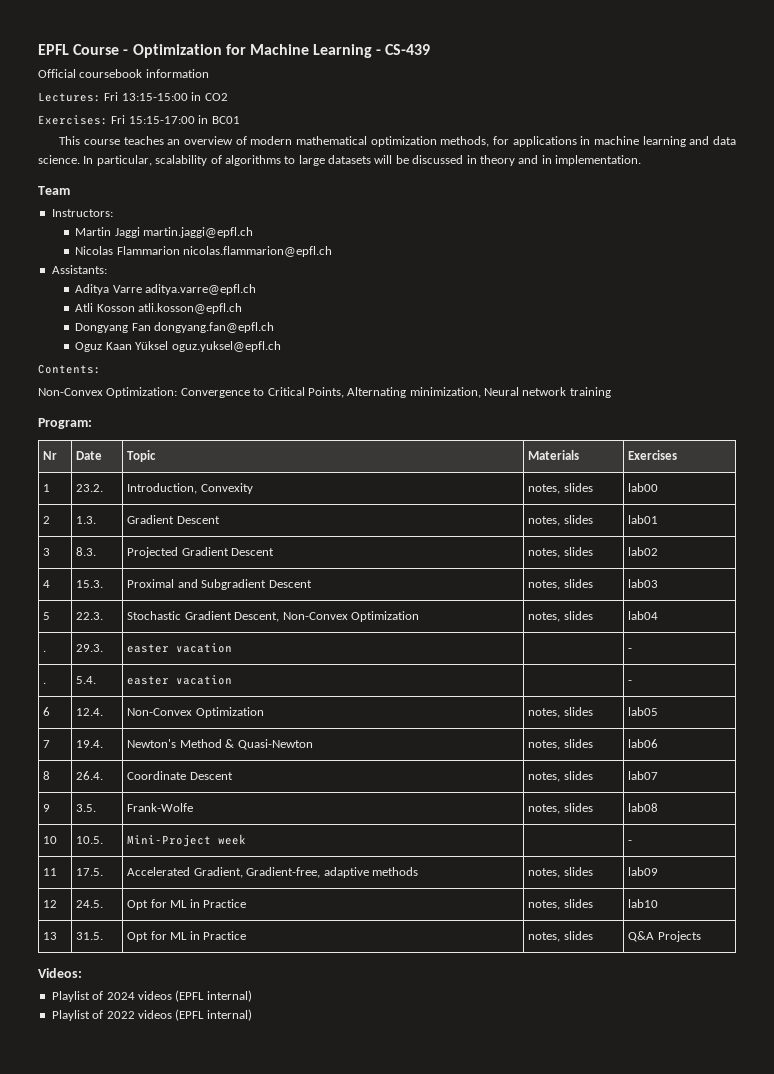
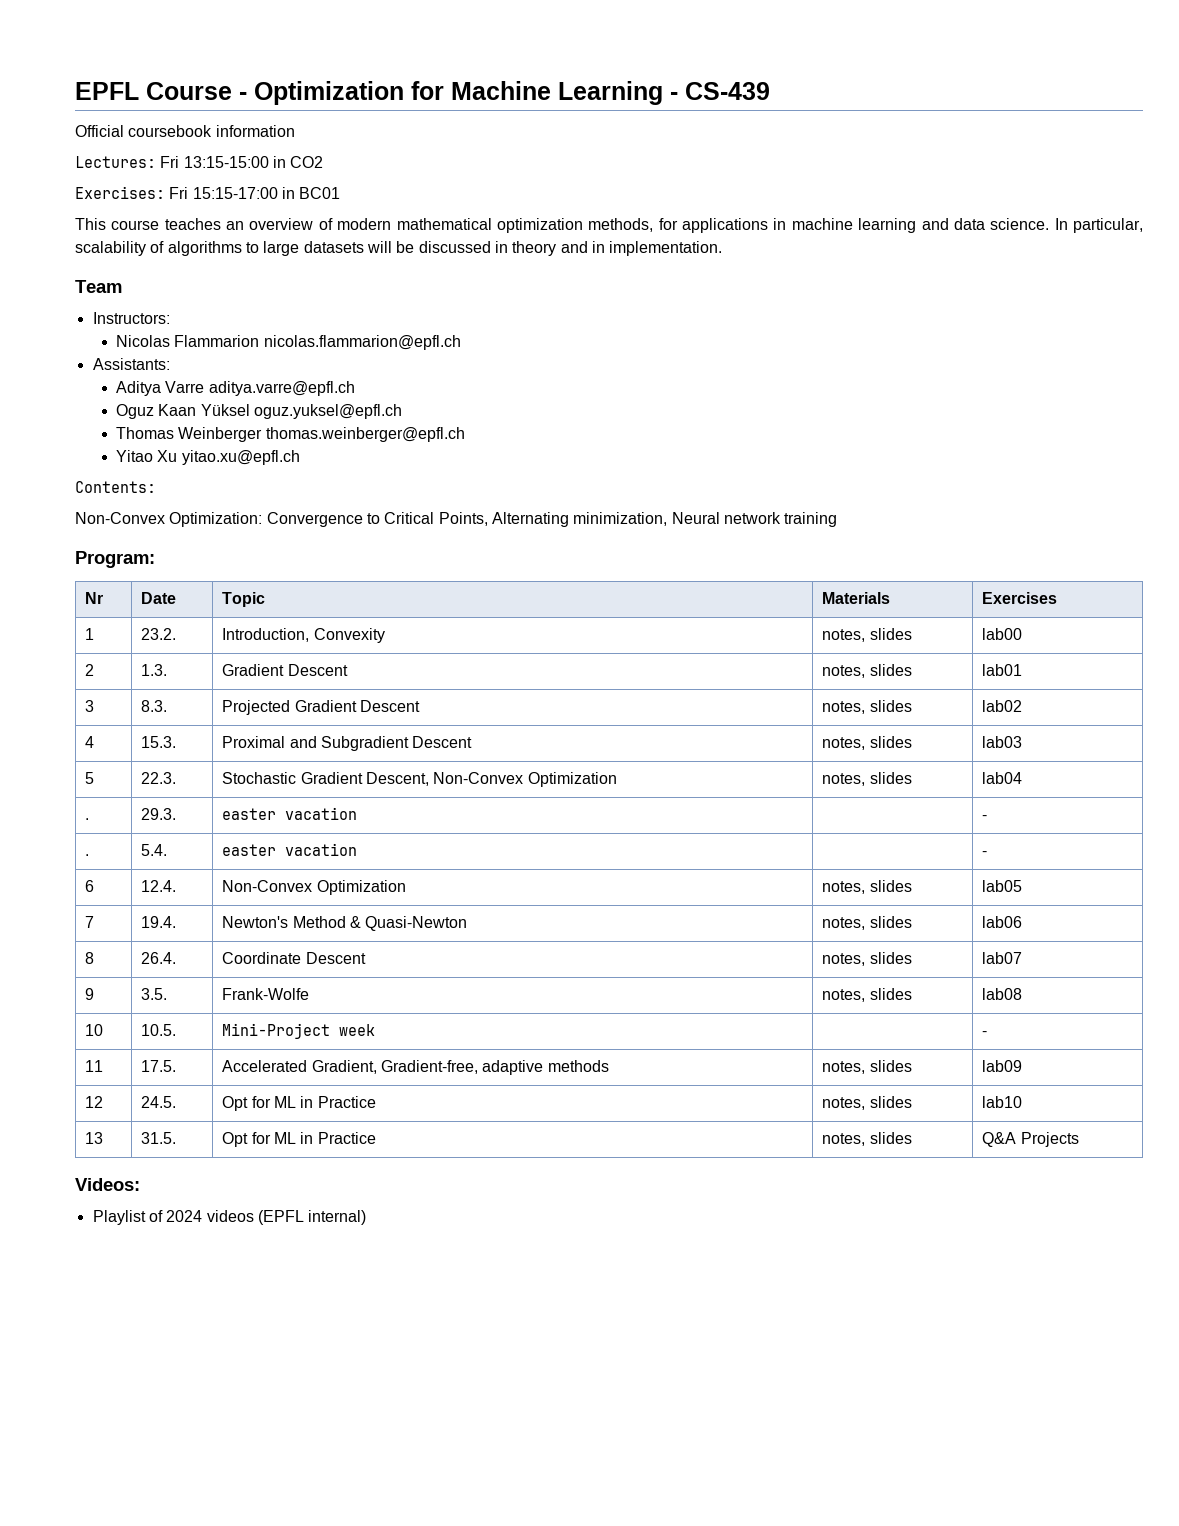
[75,227,254,238] // Martin Jaggi martin.jaggi@epfl.ch -> (170, 318) none
[75,303,243,314] [75,322,275,333] [75,341,281,352] Atli Kosson atli.kosson@epfl.ch // Dongyang Fan dongyang.fan@epfl.ch // Oguz Kaan Yüksel oguz.yuksel@epfl.ch -> [115,404,402,419] [115,427,465,442] [115,450,300,465] Oguz Kaan Yüksel oguz.yuksel@epfl.ch // Thomas Weinberger thomas.weinberger@epfl.ch // Yitao Xu yitao.xu@epfl.ch
[51,1009,252,1021] // Playlist of 2022 videos (EPFL internal) -> (367, 1217) none

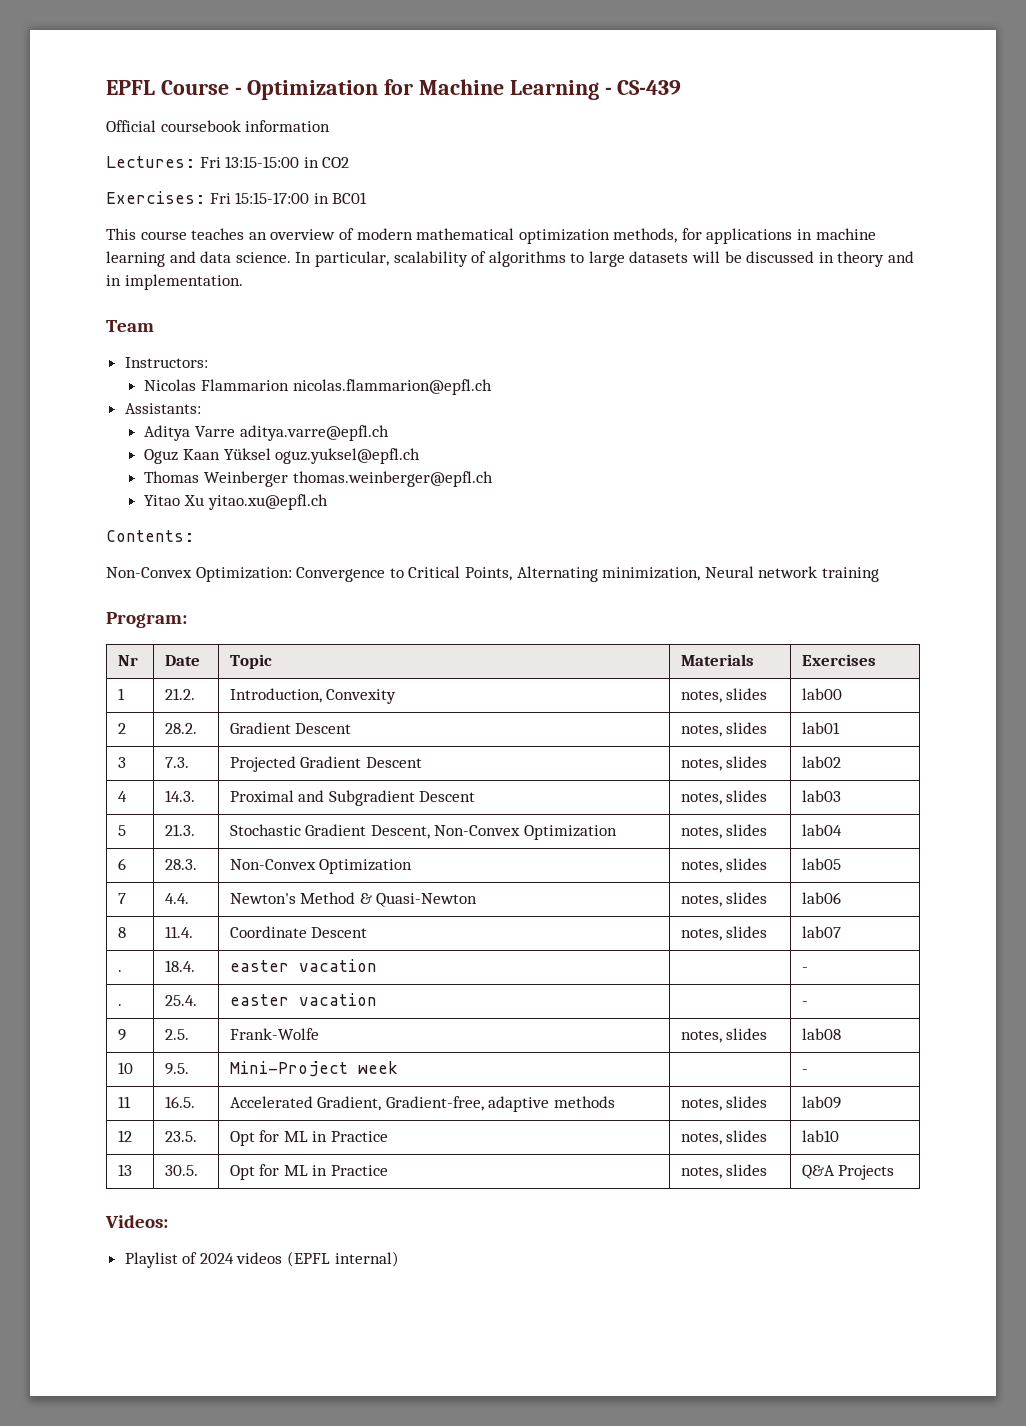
[141,628,177,640] 23.2. -> [164,688,195,700] 21.2.
[141,664,168,676] 1.3. -> [164,723,197,734] 28.2.
[141,700,168,712] 8.3. -> [164,757,189,768] 7.3.
[141,736,177,748] 15.3. -> [164,790,195,802] 14.3.
[141,772,177,784] 22.3. -> [164,824,195,836] 21.3.
[85,818,90,820] [141,808,177,820] [222,807,358,820] [982,815,988,820] [85,854,90,856] [141,844,168,856] [222,843,358,856] [982,851,988,856] // . | 29.3. | easter vacation | | - // . | 5.4. | easter vacation | | - -> (842, 830) none
[141,880,177,892] 12.4. -> [164,859,197,870] 28.3.
[141,916,177,928] 19.4. -> [164,893,189,904] 4.4.
[141,952,177,964] 26.4. -> [164,926,193,938] 11.4.
(1023, 958) none -> [117,970,122,972] [164,960,195,972] [229,959,377,972] [801,967,808,972] [117,1004,122,1006] [164,995,197,1006] [229,993,377,1006] [801,1001,808,1006] // . | 18.4. | easter vacation | | - // . | 25.4. | easter vacation | | -
[141,988,168,1000] 3.5. -> [164,1029,189,1040] 2.5.
[141,1024,177,1036] 10.5. -> [164,1063,189,1075] 9.5.
[141,1060,177,1072] 17.5. -> [164,1096,195,1108] 16.5.
[141,1096,177,1108] 24.5. -> [164,1131,197,1142] 23.5.
[141,1132,177,1144] 31.5. -> [164,1165,198,1176] 30.5.

